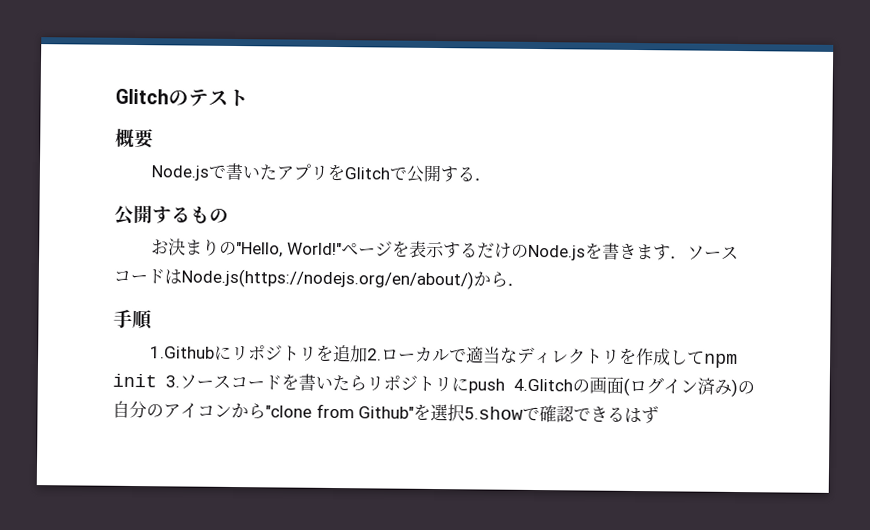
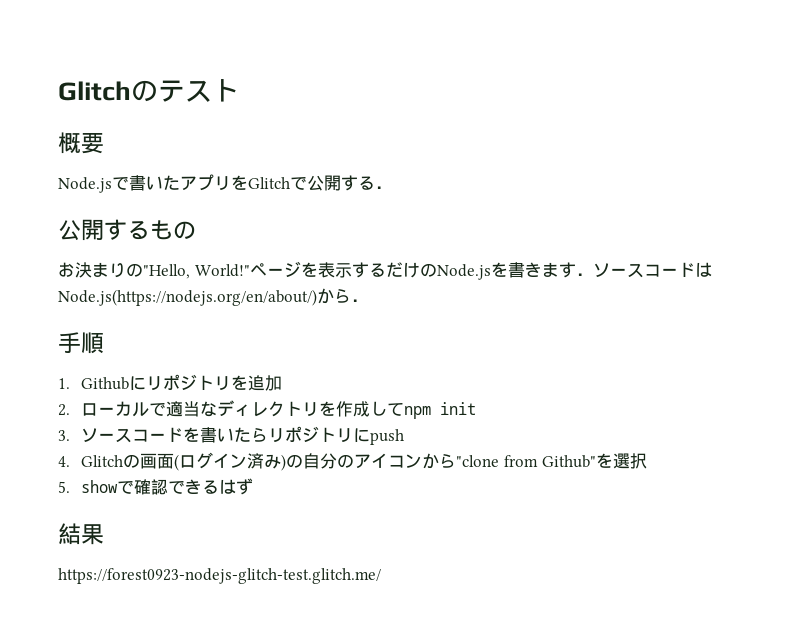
[150,346,216,359] 1.Github -> [58,377,130,390] 1. Github
(369, 354) none -> (283, 383) //
(157, 380) none -> (477, 408) //
[513,378,573,392] 4.Glitch -> [58,455,124,467] // 4. Glitch
[464,406,524,420] 5.show -> [58,480,119,493] // 5. show
(660, 415) none -> [58,523,104,545] [58,568,381,584] // 結果 // https://forest0923-nodejs-glitch-test.glitch.me/

